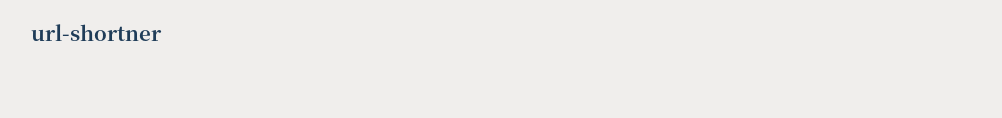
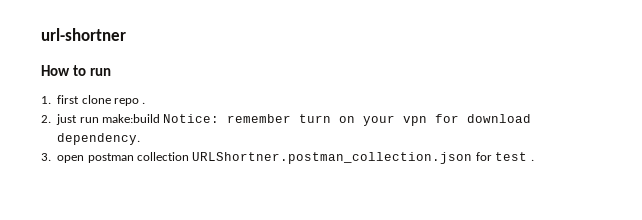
(162, 32) none -> [41,65,111,76] [41,95,146,106] [41,114,532,126] [57,133,141,145] [41,152,534,164] // How to run // 1. first clone repo . // 2. just run make:build Notice: remember turn on your vpn for download dependency. // 3. open postman collection URLShortner.postman_collection.json for test .

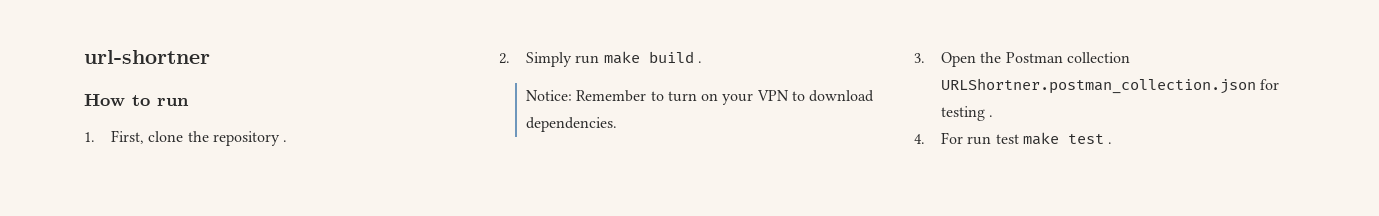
[57,95,146,106] [41,114,532,126] [57,133,141,145] [41,152,492,164] first clone repo . // 2. just run make:build Notice: remember turn on your vpn for download dependency. // 3. open postman collection URLShortner.postman_collection.json for -> [110,130,288,146] [499,51,702,67] [525,90,875,105] [525,117,617,132] [914,52,1130,67] [940,78,1280,94] [940,106,994,121] [914,132,1059,145] First, clone the repository . // 2. Simply run make build . // Notice: Remember to turn on your VPN to download dependencies. // 3. Open the Postman collection URLShortner.postman_collection.json for testing . // 4. For run test make

